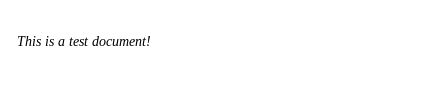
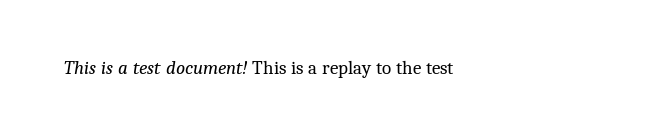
(151, 41) none -> [251,60,455,78] This is a replay to the test

